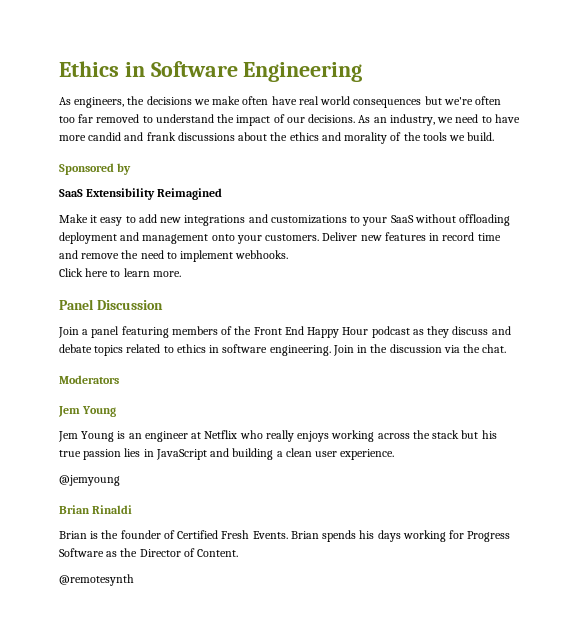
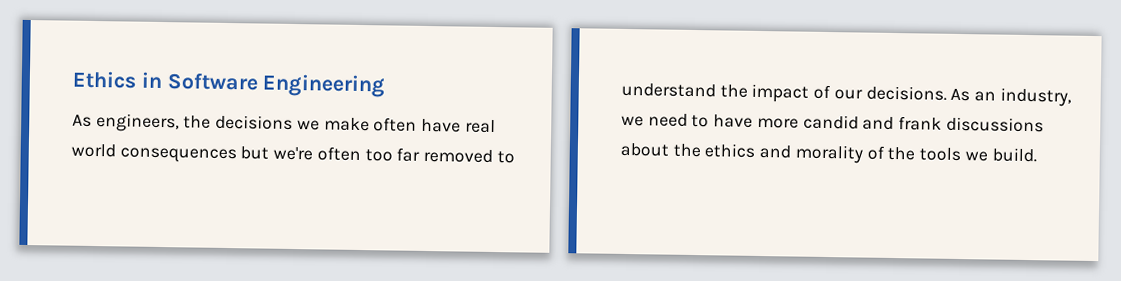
[59,163,132,175] [59,188,223,200] [59,214,511,226] [59,232,501,244] [59,250,289,262] [59,268,181,277] [59,299,163,310] [58,326,511,338] [59,344,507,356] [59,375,119,384] [58,406,117,417] [58,430,497,442] [59,448,395,460] [59,475,120,486] [59,505,133,514] [59,530,511,542] [59,548,239,557] [59,574,134,586] // Sponsored by // SaaS Extensibility Reimagined // Make it easy to add new integrations and customizations to your SaaS without offloading deployment and management onto your customers. Deliver new features in record time and remove the need to implement webhooks. // Click here to learn more. // Panel Discussion // Join a panel featuring members of the Front End Happy Hour podcast as they discuss and debate topics related to ethics in software engineering. Join in the discussion via the chat. // Moderators // Jem Young // Jem Young is an engineer at Netflix who really enjoys working across the stack but his true passion lies in JavaScript and building a clean user experience. // @jemyoung // Brian Rinaldi // Brian is the founder of Certified Fresh Events. Brian spends his days working for Progress Software as the Director of Content. // @remotesynth -> (1037, 155) none

